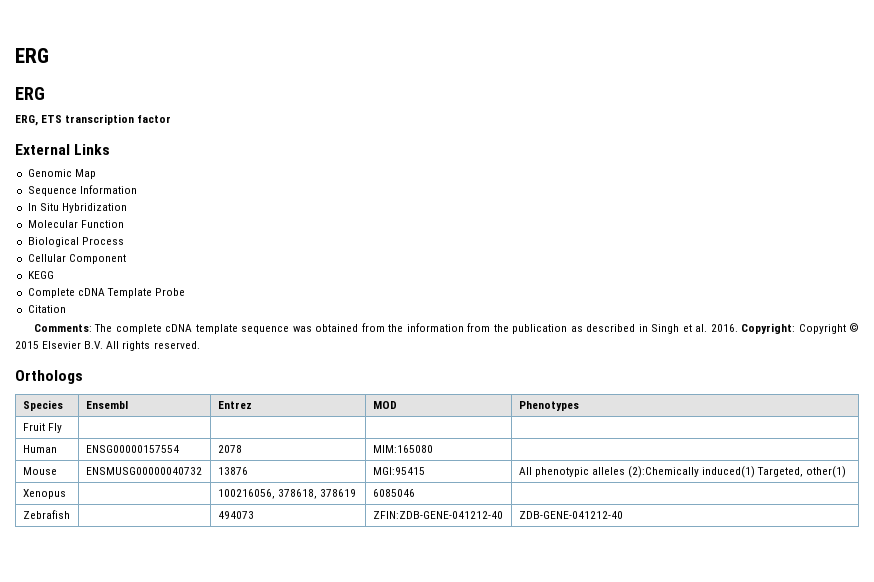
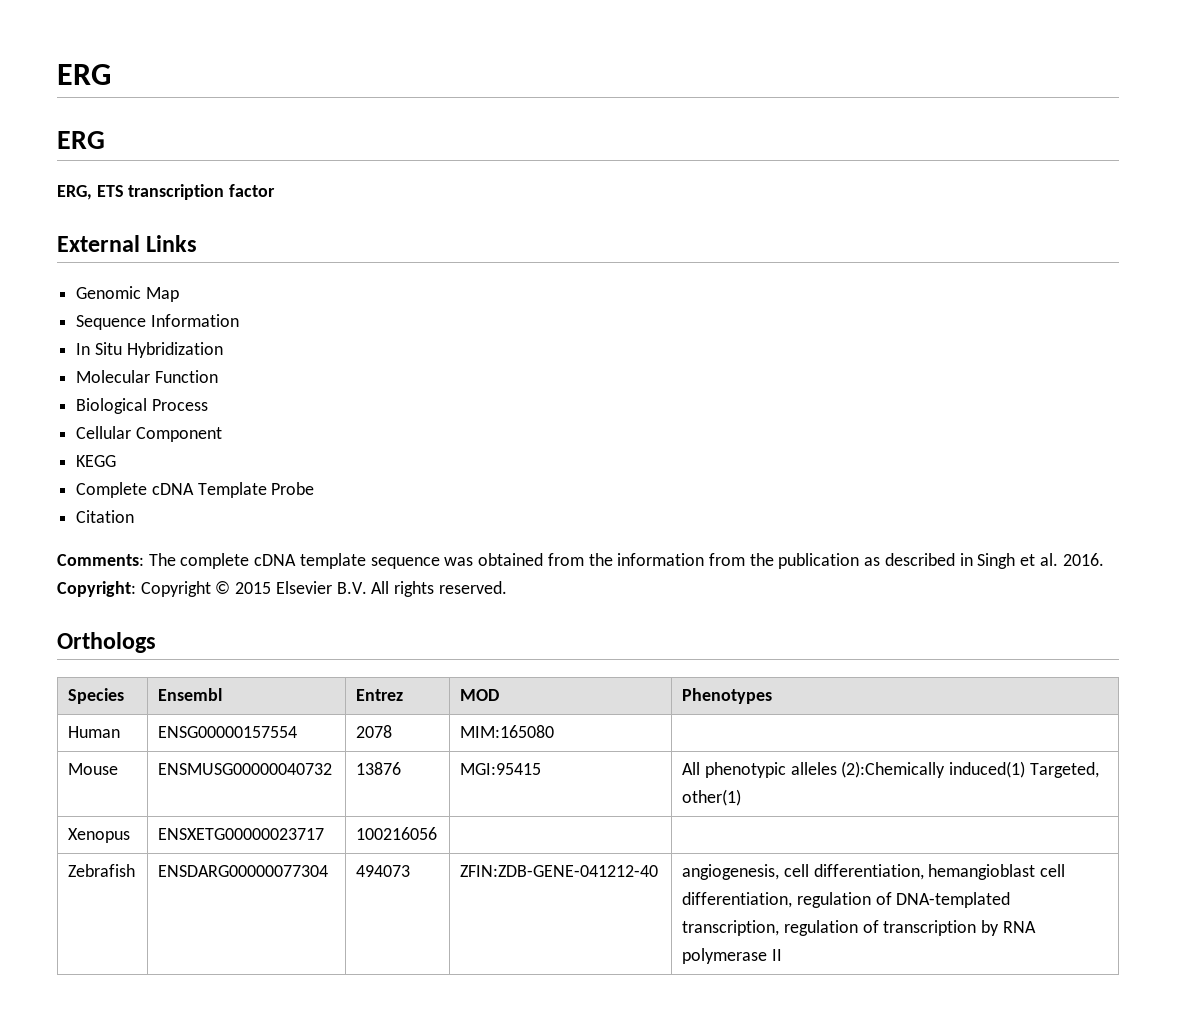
[22,423,62,433] // Fruit Fly | | | | -> (773, 696) none
[217,489,356,499] [372,489,415,497] | 100216056, 378618, 378619 | 6085046 -> [158,828,325,840] [356,827,438,840] ENSXETG00000023717 | 100216056 |
(70, 514) none -> [158,865,329,877] ENSDARG00000077304
[518,511,623,519] ZDB-GENE-041212-40 -> [682,864,1066,880] [682,892,1011,908] [682,920,1036,936] [682,948,782,964] angiogenesis, cell differentiation, hemangioblast cell differentiation, regulation of DNA-templated transcription, regulation of transcription by RNA polymerase II

